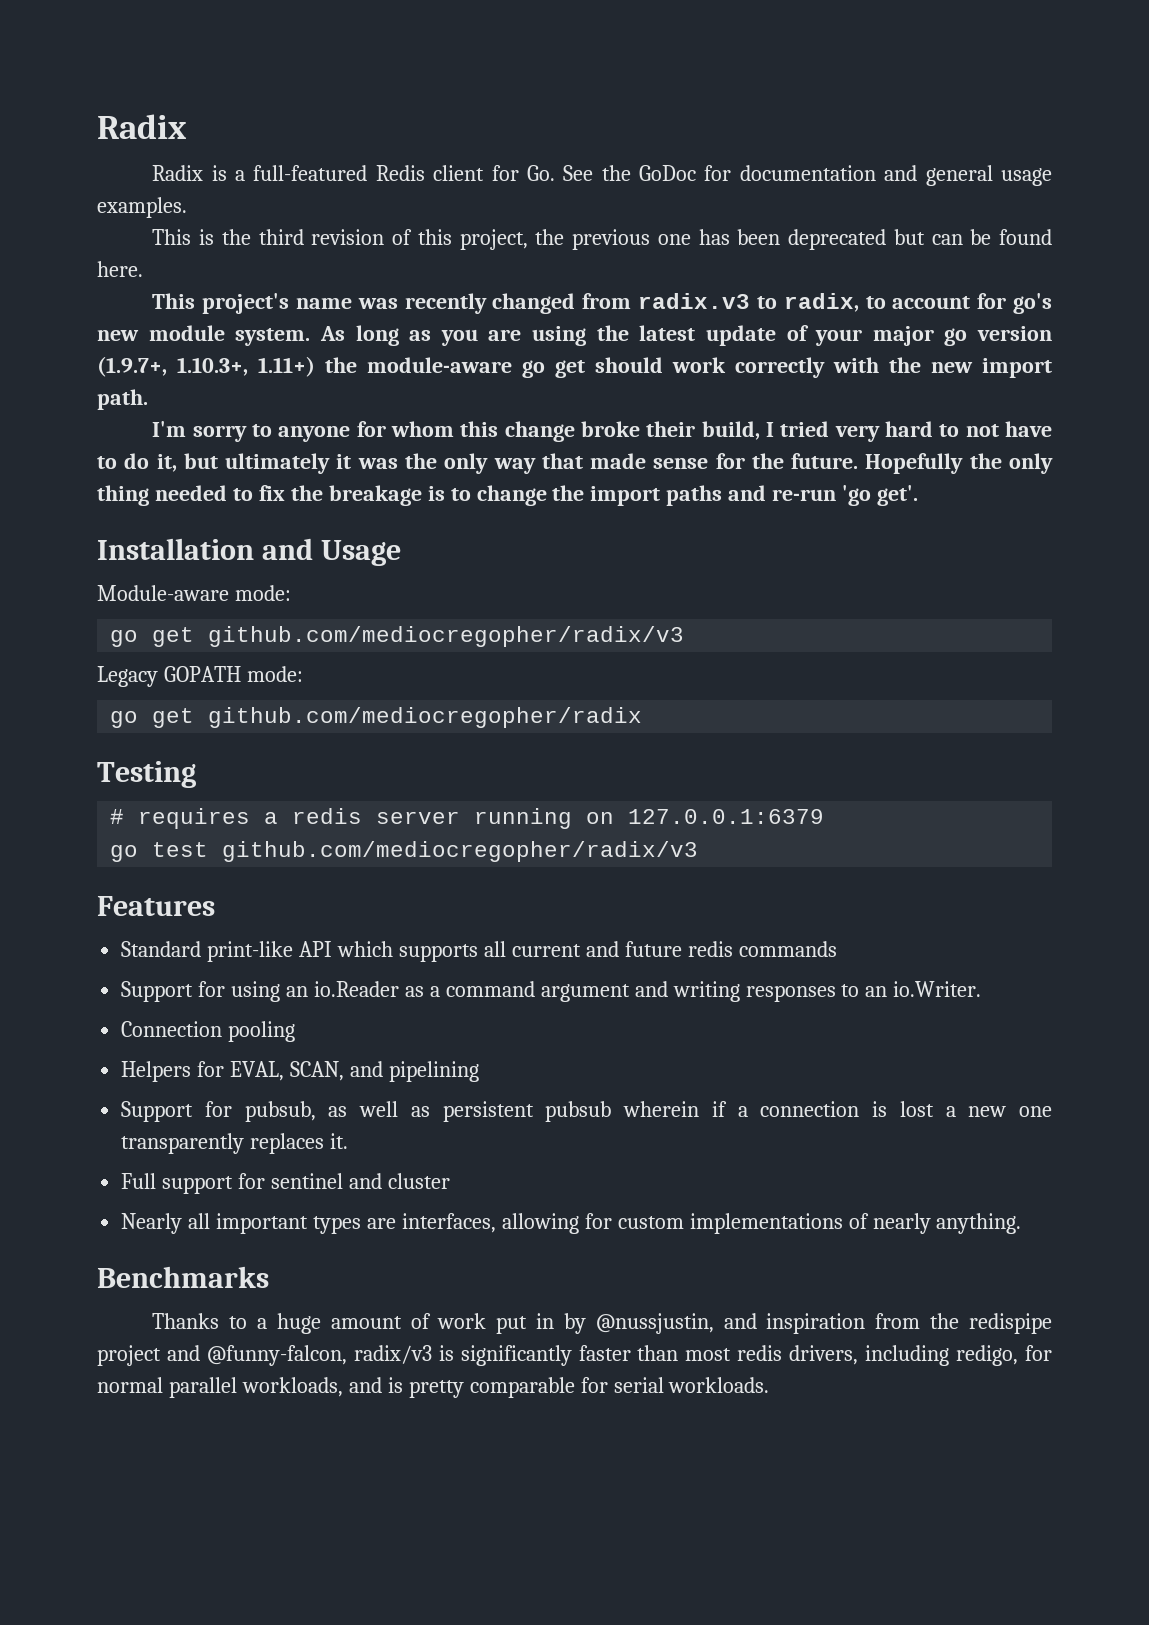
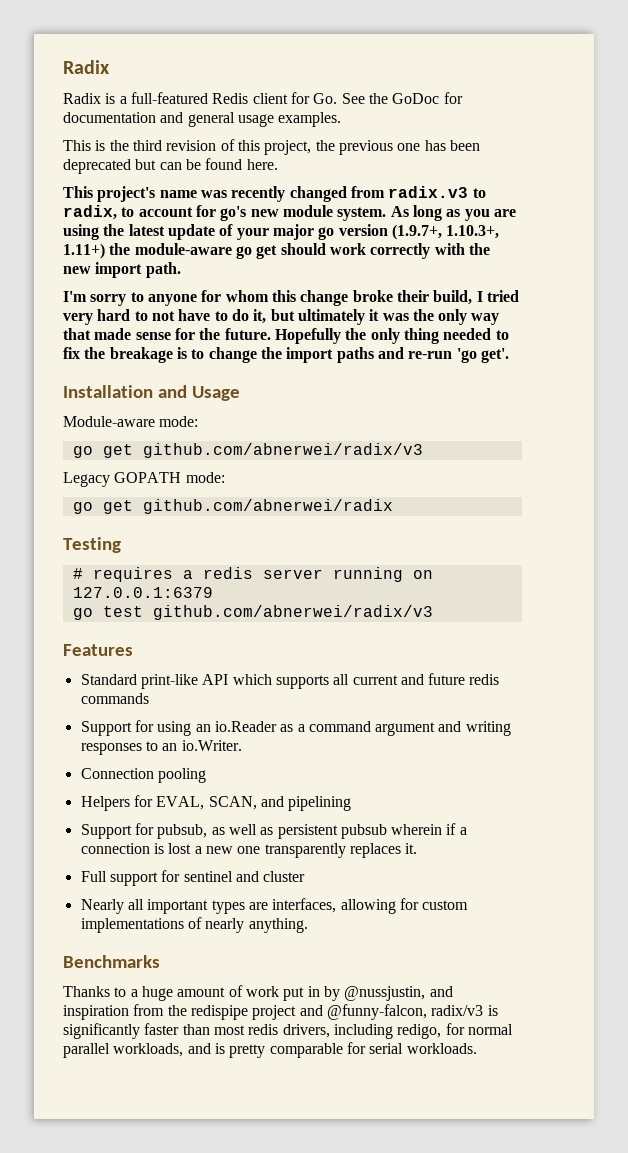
[208,626,685,647] github.com/mediocregopher/radix/v3 -> [142,443,423,458] github.com/abnerwei/radix/v3
[208,707,643,728] github.com/mediocregopher/radix -> [142,499,393,514] github.com/abnerwei/radix
[222,841,699,862] github.com/mediocregopher/radix/v3 -> [152,605,433,620] github.com/abnerwei/radix/v3

